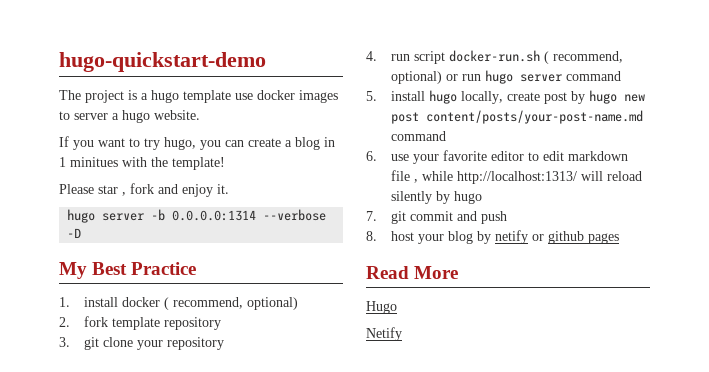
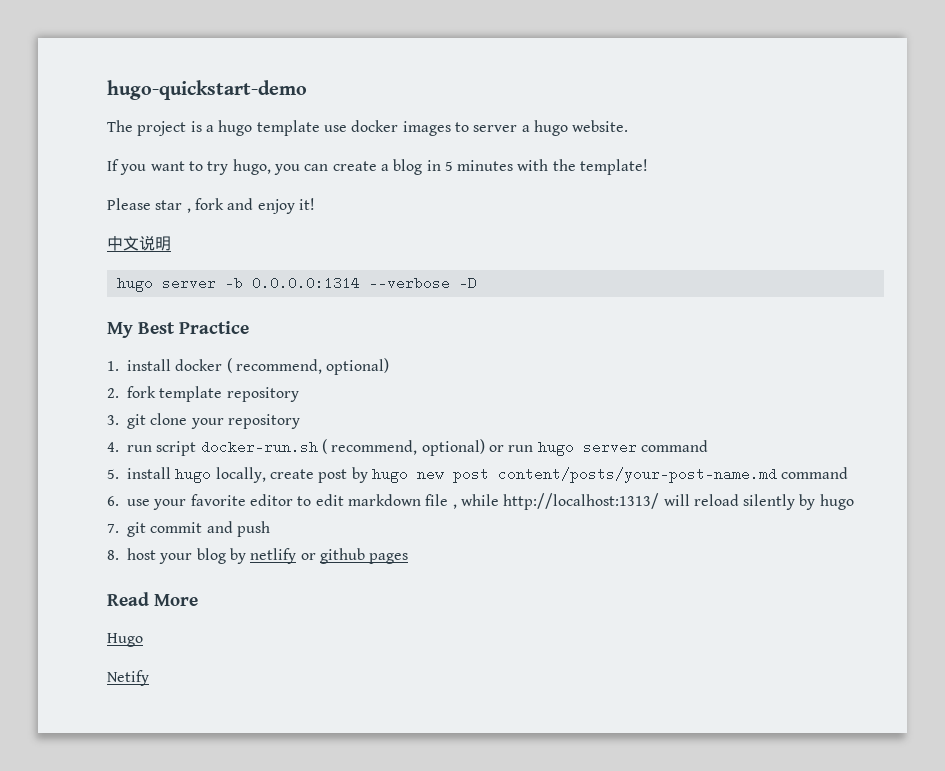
[59,157,118,167] 1 minitues -> [444,160,514,171] 5 minutes
[217,184,229,194] it. -> [298,198,315,210] [107,235,171,251] it! // 中文说明
[495,230,529,244] netify -> [250,548,297,564] netlify

